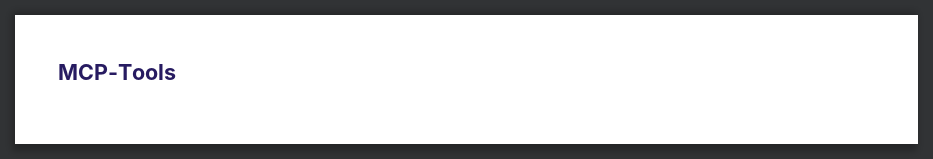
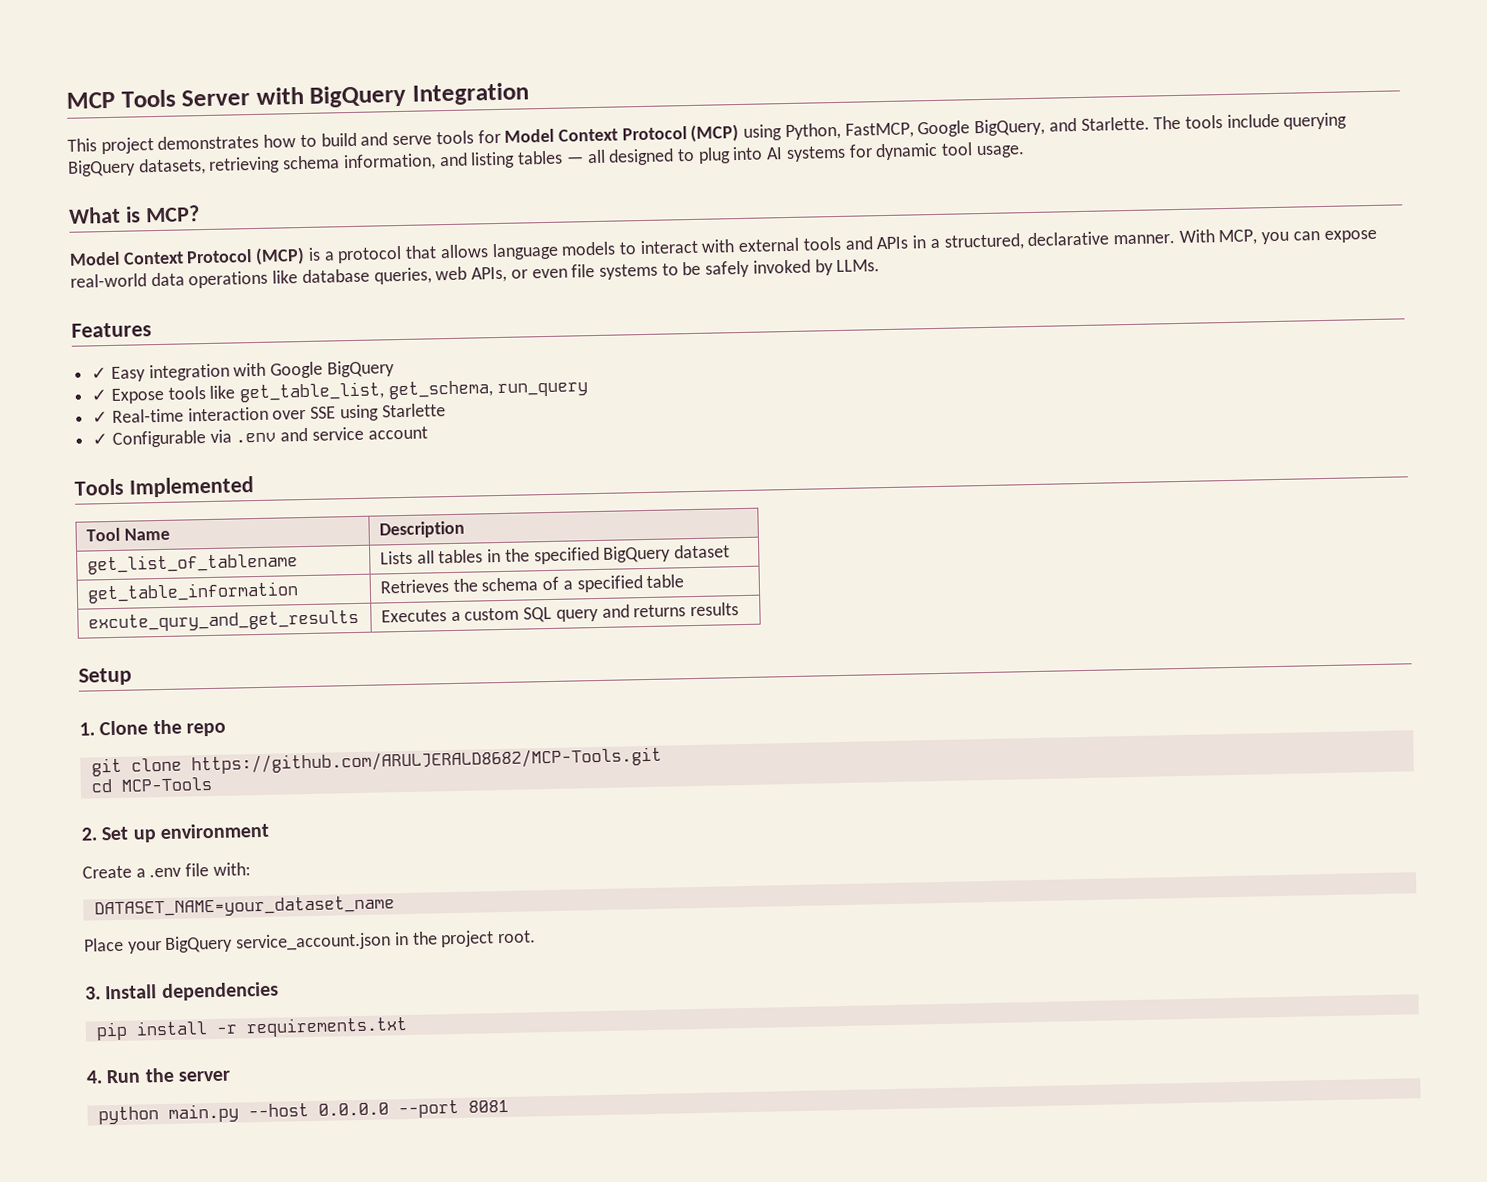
[58,64,176,80] MCP-Tools -> [66,82,530,109] [67,112,1348,155] [67,142,1025,177] [68,205,200,224] [69,229,1377,266] [70,259,881,289] [71,322,152,338] [91,360,395,382] [91,380,588,404] [92,403,446,424] [92,426,428,448] [74,476,254,498] [86,527,170,542] [379,520,466,539] [87,552,299,575] [380,544,731,565] [87,581,300,604] [380,574,685,594] [88,609,360,633] [381,602,740,623] [78,667,132,686] [79,719,226,737] [90,746,662,777] [90,776,212,793] [81,822,269,843] [82,862,251,879] [93,895,395,919] [84,930,537,954] [85,981,279,1002] [95,1016,408,1041] [86,1067,230,1084] [97,1099,509,1125] MCP Tools Server with BigQuery Integration // This project demonstrates how to build and serve tools for Model Context Protocol (MCP) using Python, FastMCP, Google BigQuery, and Starlette. The tools include querying BigQuery datasets, retrieving schema information, and listing tables — all designed to plug into AI systems for dynamic tool usage. // What is MCP? // Model Context Protocol (MCP) is a protocol that allows language models to interact with external tools and APIs in a structured, declarative manner. With MCP, you can expose real-world data operations like database queries, web APIs, or even file systems to be safely invoked by LLMs. // Features // ✓ Easy integration with Google BigQuery // ✓ Expose tools like get_table_list, get_schema, run_query // ✓ Real-time interaction over SSE using Starlette // ✓ Configurable via .env and service account // Tools Implemented // Tool Name | Description // get_list_of_tablename | Lists all tables in the specified BigQuery dataset // get_table_information | Retrieves the schema of a specified table // excute_qury_and_get_results | Executes a custom SQL query and returns results // Setup // 1. Clone the repo // git clone https://github.com/ARULJERALD8682/MCP-Tools.git // cd MCP-Tools // 2. Set up environment // Create a .env file with: // DATASET_NAME=your_dataset_name // Place your BigQuery service_account.json in the project root. // 3. Install dependencies // pip install -r requirements.txt // 4. Run the server // python main.py --host 0.0.0.0 --port 8081

